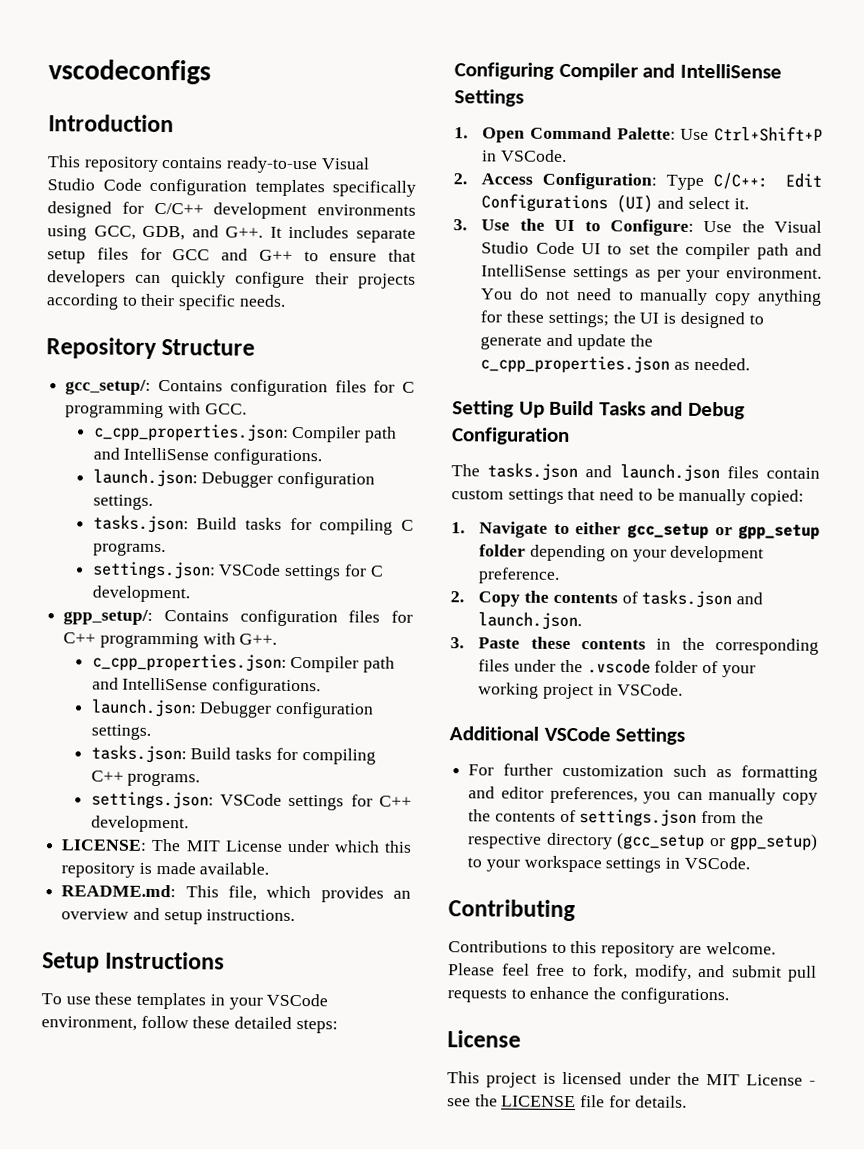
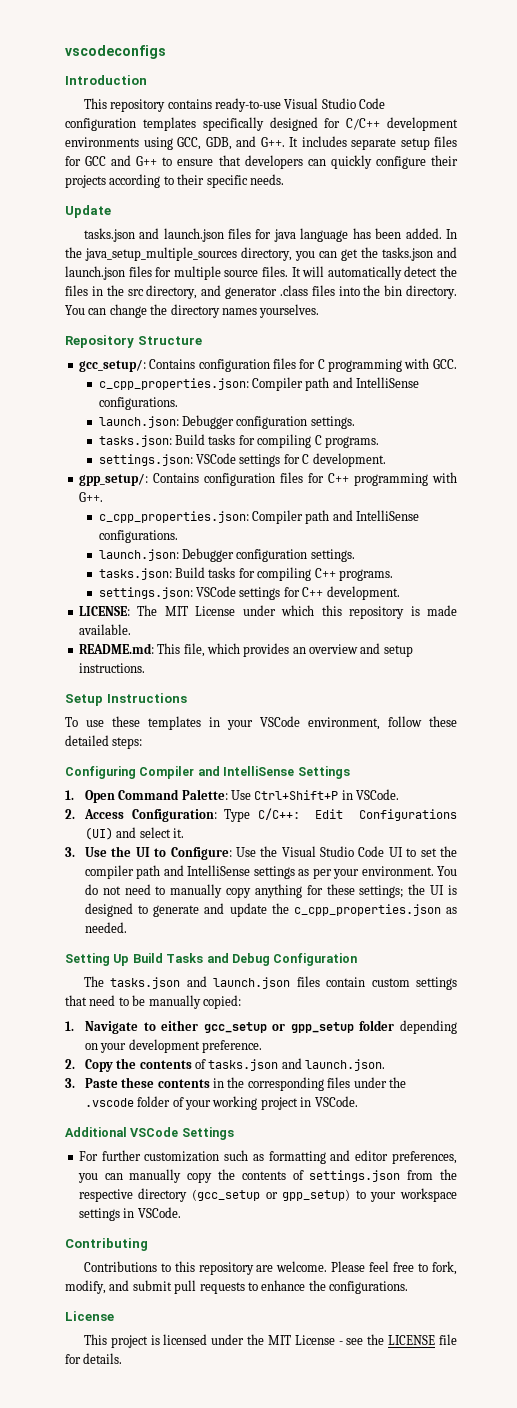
(286, 300) none -> [65,205,111,218] [83,228,458,242] [65,247,457,261] [65,266,457,280] [65,285,457,299] [65,304,320,318] // Update // tasks.json and launch.json files for java language has been added. In the java_setup_multiple_sources directory, you can get the tasks.json and launch.json files for multiple source files. It will automatically detect the files in the src directory, and generator .class files into the bin directory. You can change the directory names yourselves.

